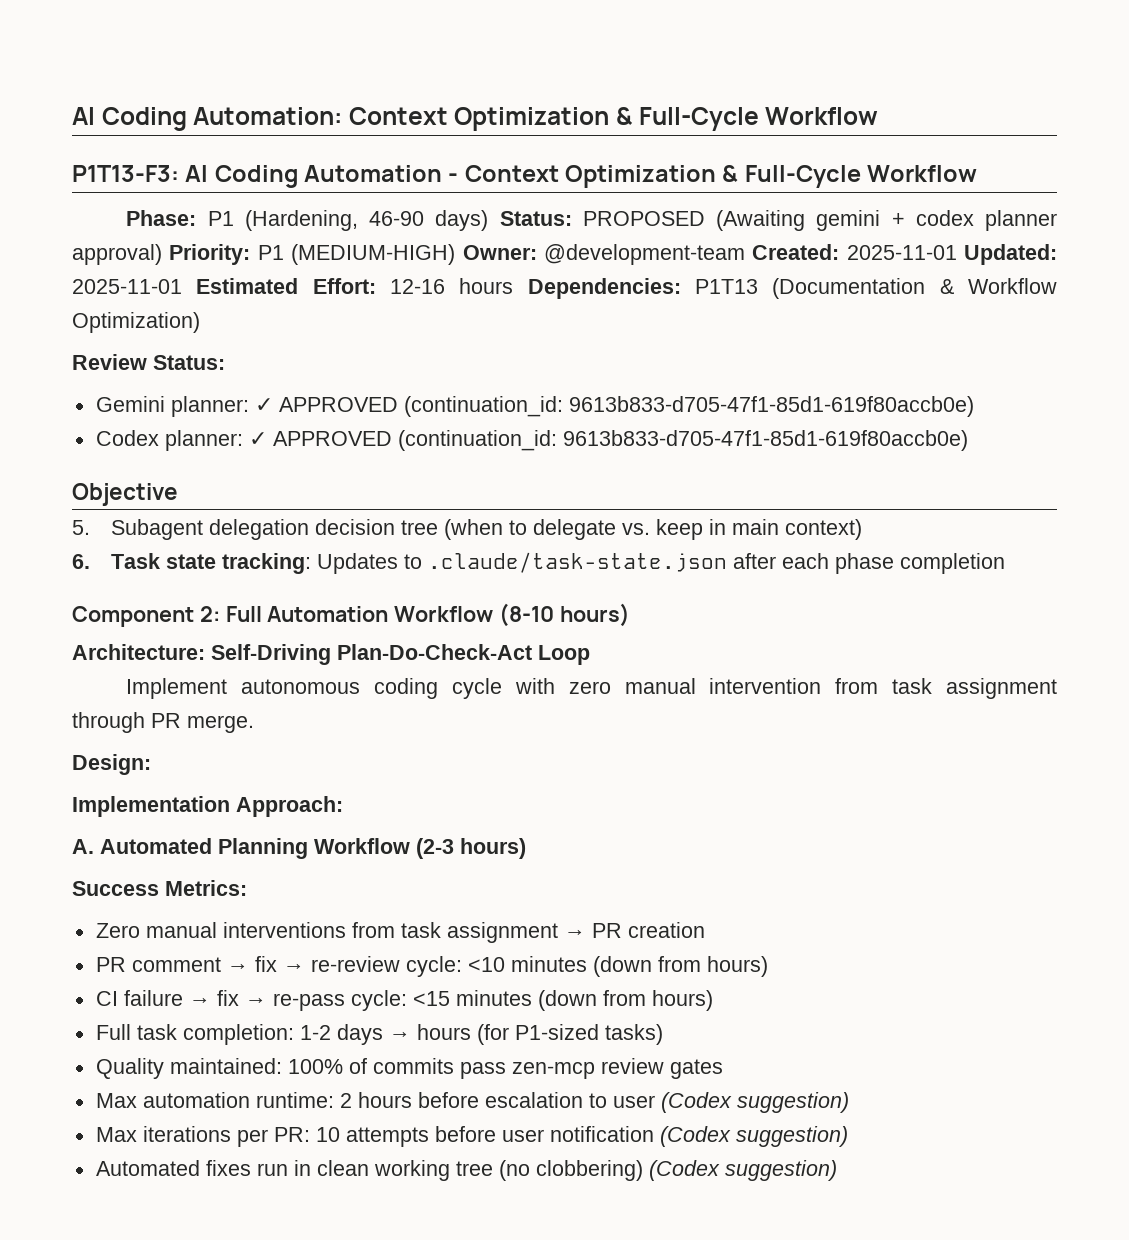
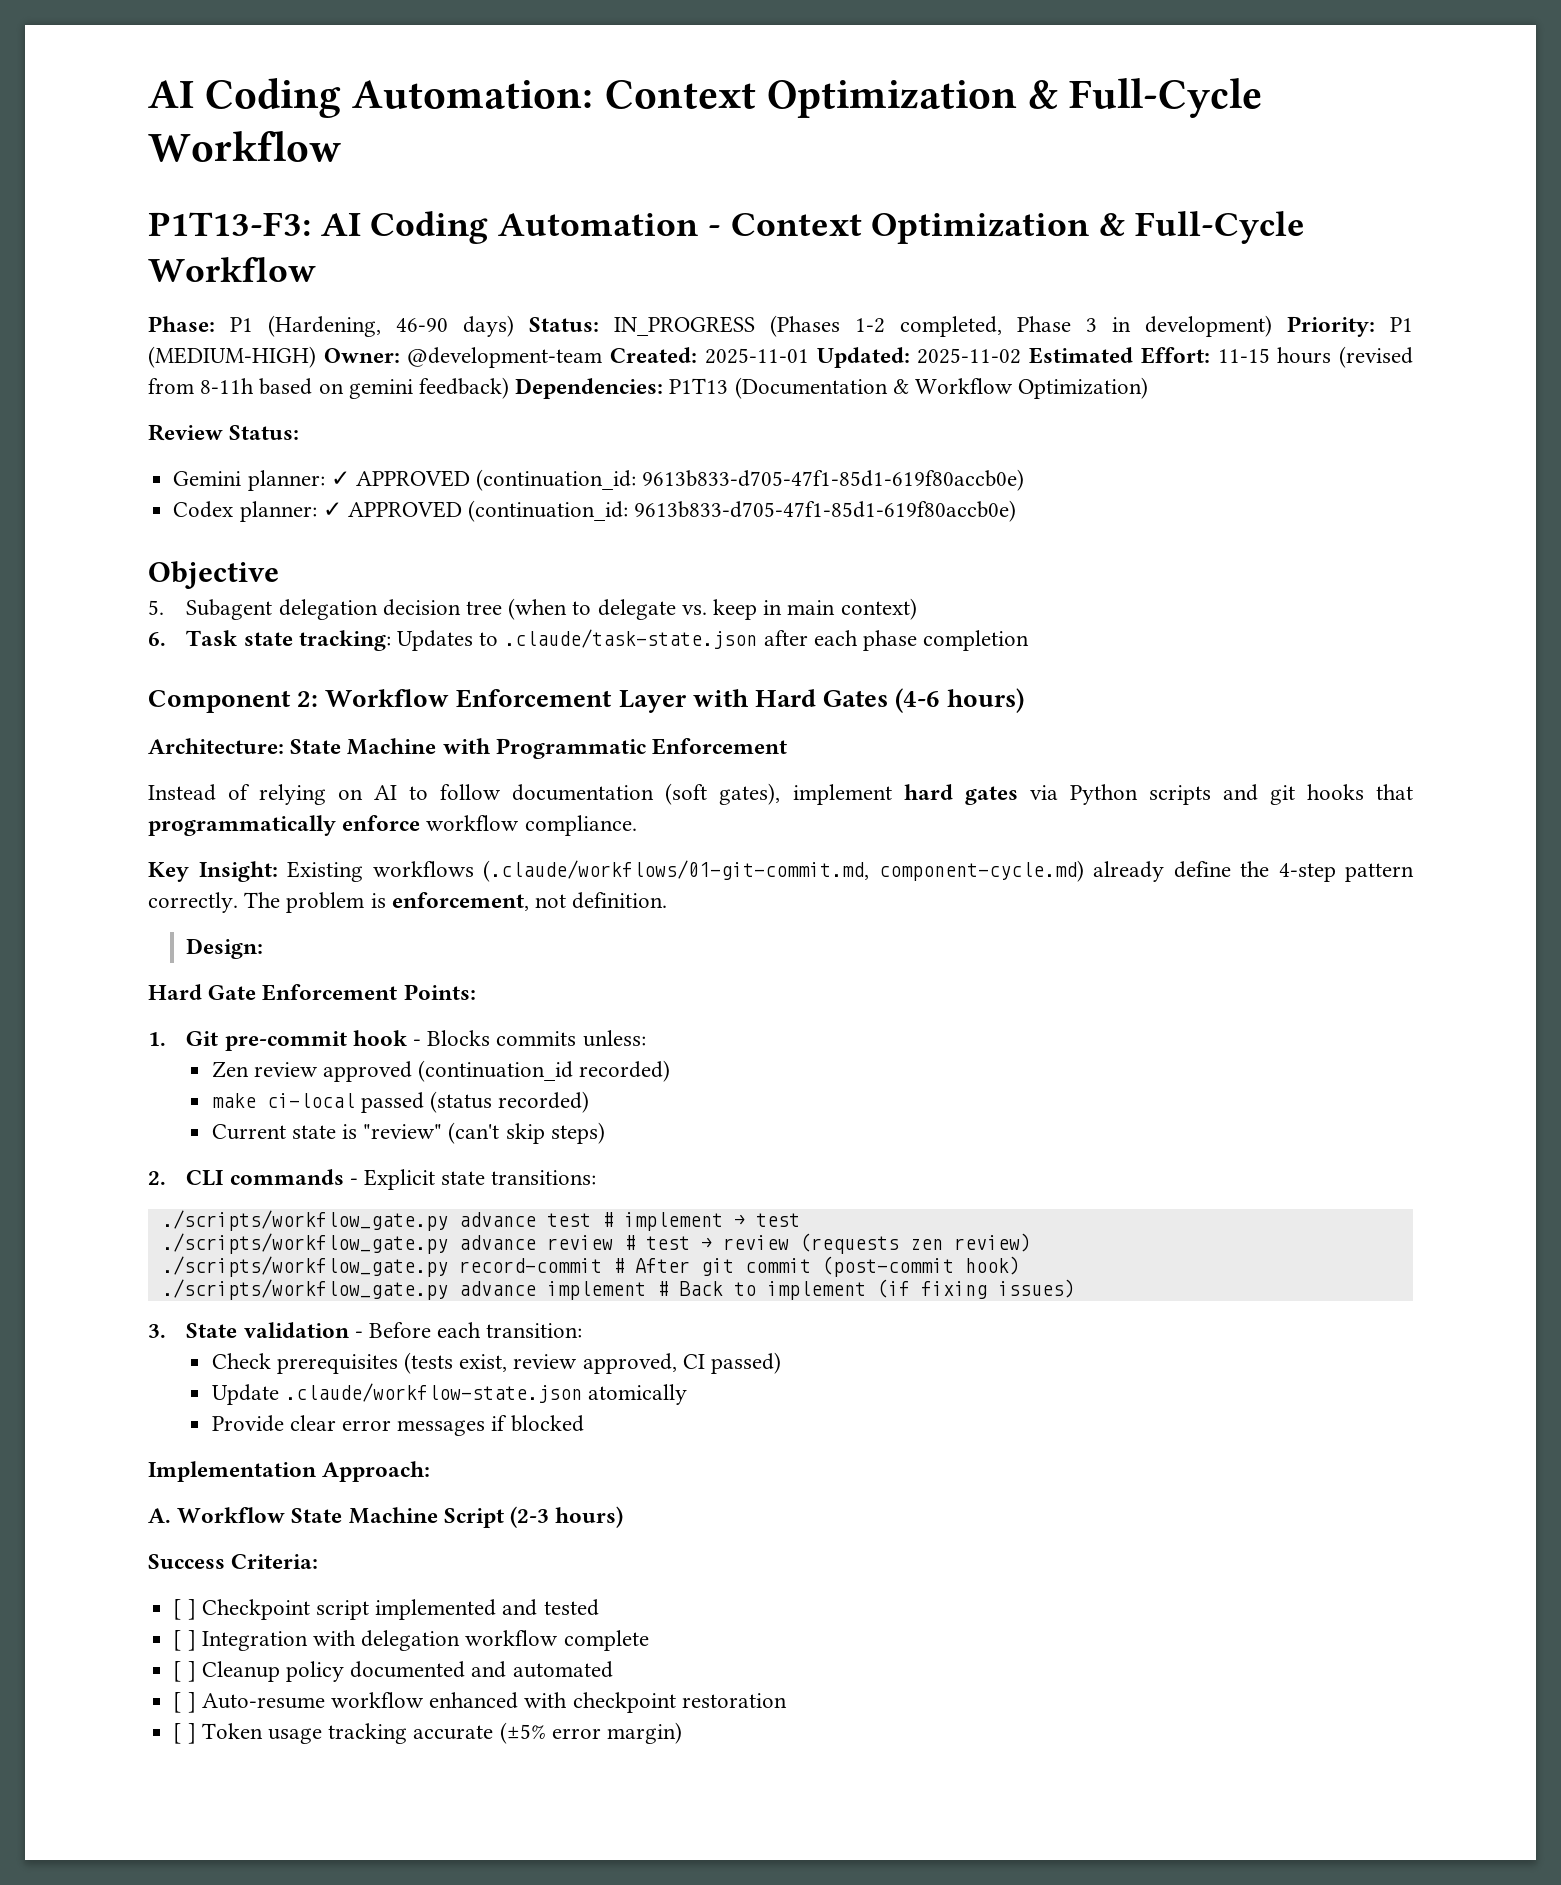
[582,210,1058,231] [72,244,162,265] PROPOSED (Awaiting gemini + codex planner approval) -> [614,315,1272,337] IN_PROGRESS (Phases 1-2 completed, Phase 3 in development)
[72,279,182,294] 2025-11-01 -> [917,348,1022,364] 2025-11-02
[389,278,514,294] 12-16 hours -> [1217,346,1414,368] [148,377,510,399] 11-15 hours (revised from 8-11h based on gemini feedback)
[225,603,630,627] [72,644,590,665] [126,678,1057,699] [72,712,254,733] [72,754,151,775] Full Automation Workflow (8-10 hours) // Architecture: Self-Driving Plan-Do-Check-Act Loop // Implement autonomous coding cycle with zero manual intervention from task assignment through PR merge. // Design: -> [325,688,1025,713] [148,738,788,759] [148,783,1413,805] [148,815,637,836] [148,860,1414,882] [148,892,668,913] [186,938,264,959] [148,984,476,1001] [148,1030,646,1051] [211,1060,671,1082] [211,1091,590,1113] [211,1122,605,1144] [148,1169,597,1190] [161,1210,800,1231] [161,1233,1031,1254] [161,1256,1020,1277] [161,1279,1075,1300] [148,1322,583,1338] [211,1352,782,1374] [211,1383,688,1405] [211,1415,584,1436] Workflow Enforcement Layer with Hard Gates (4-6 hours) // Architecture: State Machine with Programmatic Enforcement // Instead of relying on AI to follow documentation (soft gates), implement hard gates via Python scripts and git hooks that programmatically enforce workflow compliance. // Key Insight: Existing workflows (.claude/workflows/01-git-commit.md, component-cycle.md) already define the 4-step pattern correctly. The problem is enforcement, not definition. // Design: // Hard Gate Enforcement Points: // 1. Git pre-commit hook - Blocks commits unless: // Zen review approved (continuation_id recorded) // make ci-local passed (status recorded) // Current state is "review" (can't skip steps) // 2. CLI commands - Explicit state transitions: // ./scripts/workflow_gate.py advance test # implement → test // ./scripts/workflow_gate.py advance review # test → review (requests zen review) // ./scripts/workflow_gate.py record-commit # After git commit (post-commit hook) // ./scripts/workflow_gate.py advance implement # Back to implement (if fixing issues) // 3. State validation - Before each transition: // Check prerequisites (tests exist, review approved, CI passed) // Update .claude/workflow-state.json atomically // Provide clear error messages if blocked
[100,838,410,859] Automated Planning Workflow -> [177,1507,504,1528] Workflow State Machine Script
[165,880,247,896] [95,922,705,943] [95,956,768,977] [95,990,713,1011] [95,1024,663,1045] [95,1058,723,1079] [95,1092,849,1113] [95,1126,848,1147] [95,1160,837,1181] Metrics: // Zero manual interventions from task assignment → PR creation // PR comment → fix → re-review cycle: <10 minutes (down from hours) // CI failure → fix → re-pass cycle: <15 minutes (down from hours) // Full task completion: 1-2 days → hours (for P1-sized tasks) // Quality maintained: 100% of commits pass zen-mcp review gates // Max automation runtime: 2 hours before escalation to user (Codex suggestion) // Max iterations per PR: 10 attempts before user notification (Codex suggestion) // Automated fixes run in clean working tree (no clobbering) (Codex suggestion) -> [231,1554,319,1569] [173,1599,599,1620] [173,1630,649,1651] [173,1661,613,1682] [173,1692,787,1713] [173,1722,682,1744] Criteria: // [ ] Checkpoint script implemented and tested // [ ] Integration with delegation workflow complete // [ ] Cleanup policy documented and automated // [ ] Auto-resume workflow enhanced with checkpoint restoration // [ ] Token usage tracking accurate (±5% error margin)

